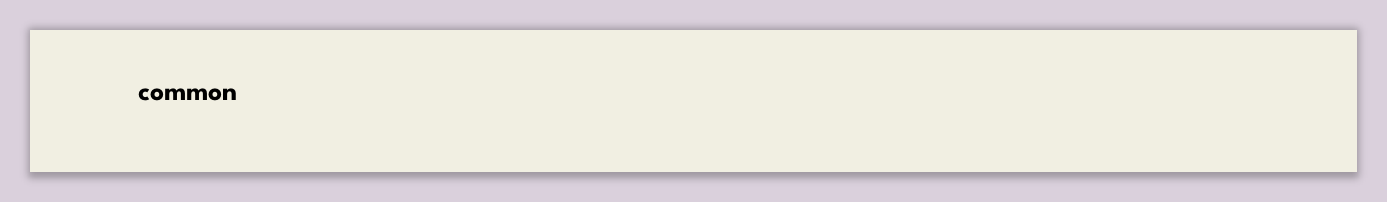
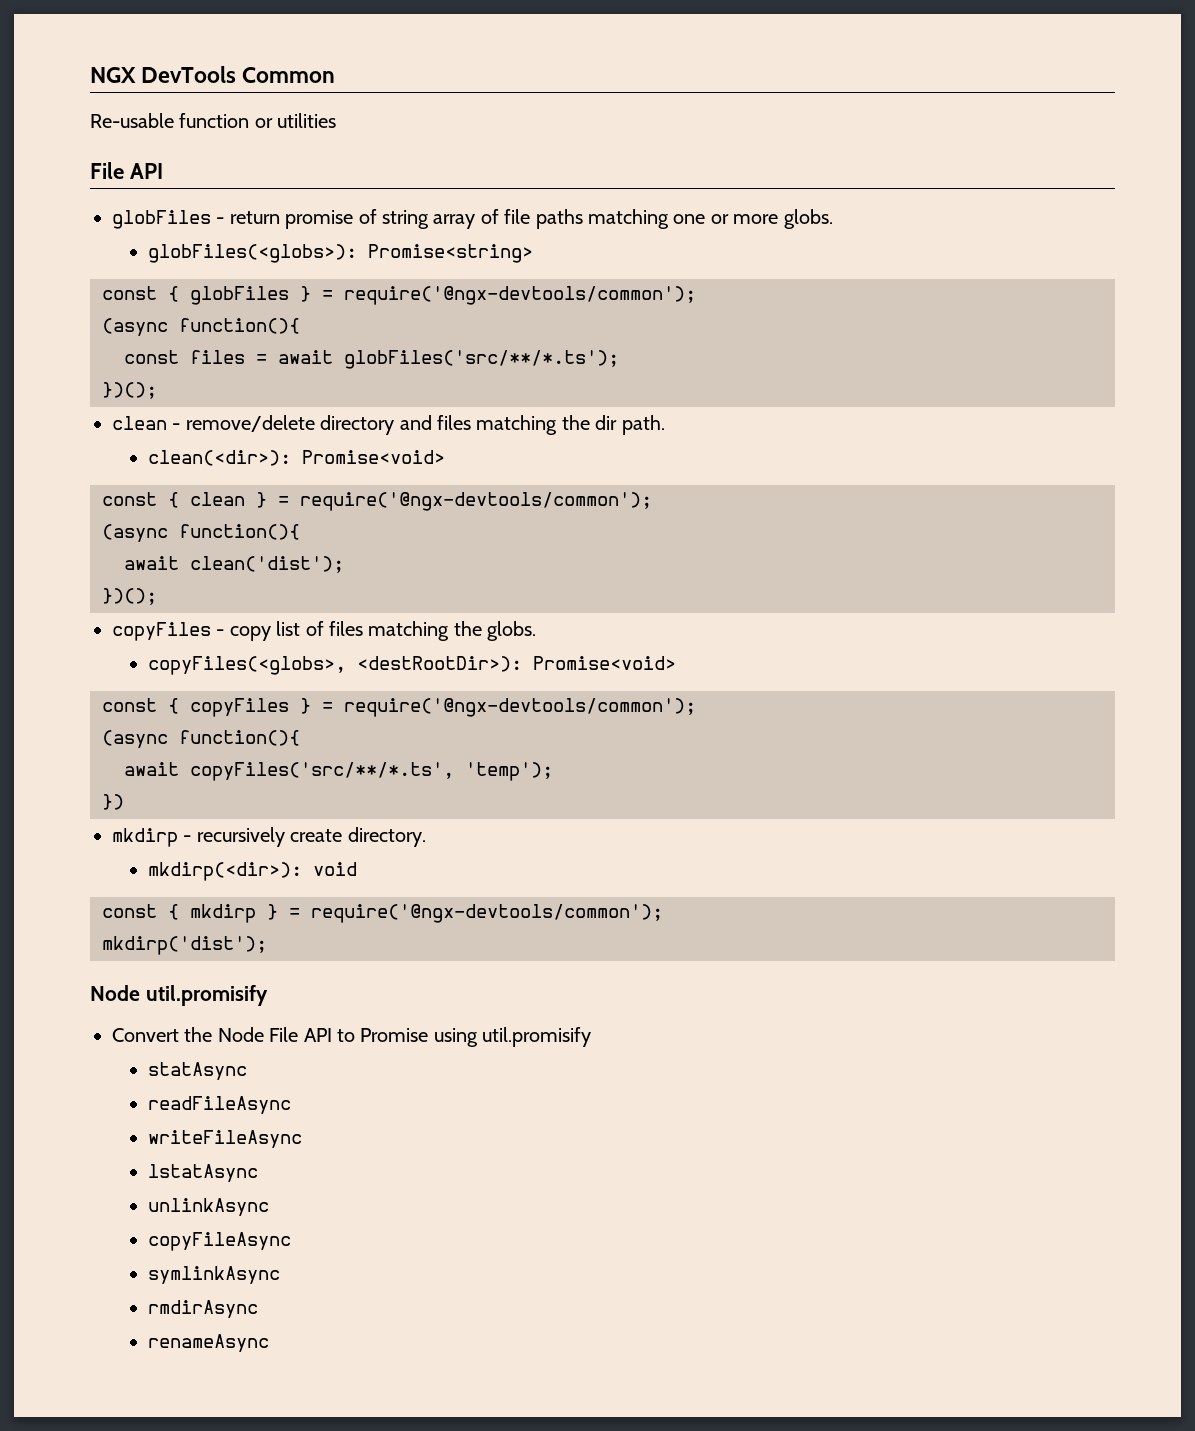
[138,88,237,101] common -> [90,66,336,83] [90,113,337,128] [90,162,163,179] [112,209,833,229] [148,244,534,263] [102,286,696,305] [102,318,300,336] [124,350,619,369] [102,382,157,399] [112,415,665,435] [148,450,446,466] [102,492,652,511] [102,524,300,542] [124,556,344,573] [102,588,157,605] [112,621,537,641] [148,656,677,675] [102,698,696,717] [102,730,300,748] [124,762,553,781] [102,794,124,810] [112,827,426,847] [148,862,358,881] [102,904,663,923] [102,936,267,955] [90,985,268,1006] [112,1027,592,1047] [148,1062,248,1080] [148,1096,292,1114] [148,1130,303,1148] [148,1164,259,1182] [148,1198,270,1216] [148,1232,292,1251] [148,1266,281,1284] [148,1300,259,1318] [148,1334,270,1352] NGX DevTools Common // Re-usable function or utilities // File API // globFiles - return promise of string array of file paths matching one or more globs. // globFiles(<globs>): Promise<string> // const { globFiles } = require('@ngx-devtools/common'); // (async function(){ // const files = await globFiles('src/**/*.ts'); // })(); // clean - remove/delete directory and files matching the dir path. // clean(<dir>): Promise<void> // const { clean } = require('@ngx-devtools/common'); // (async function(){ // await clean('dist'); // })(); // copyFiles - copy list of files matching the globs. // copyFiles(<globs>, <destRootDir>): Promise<void> // const { copyFiles } = require('@ngx-devtools/common'); // (async function(){ // await copyFiles('src/**/*.ts', 'temp'); // }) // mkdirp - recursively create directory. // mkdirp(<dir>): void // const { mkdirp } = require('@ngx-devtools/common'); // mkdirp('dist'); // Node util.promisify // Convert the Node File API to Promise using util.promisify // statAsync // readFileAsync // writeFileAsync // lstatAsync // unlinkAsync // copyFileAsync // symlinkAsync // rmdirAsync // renameAsync

